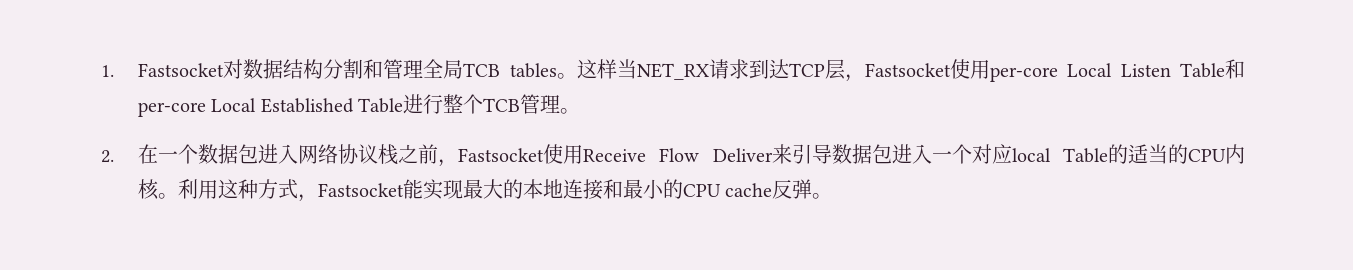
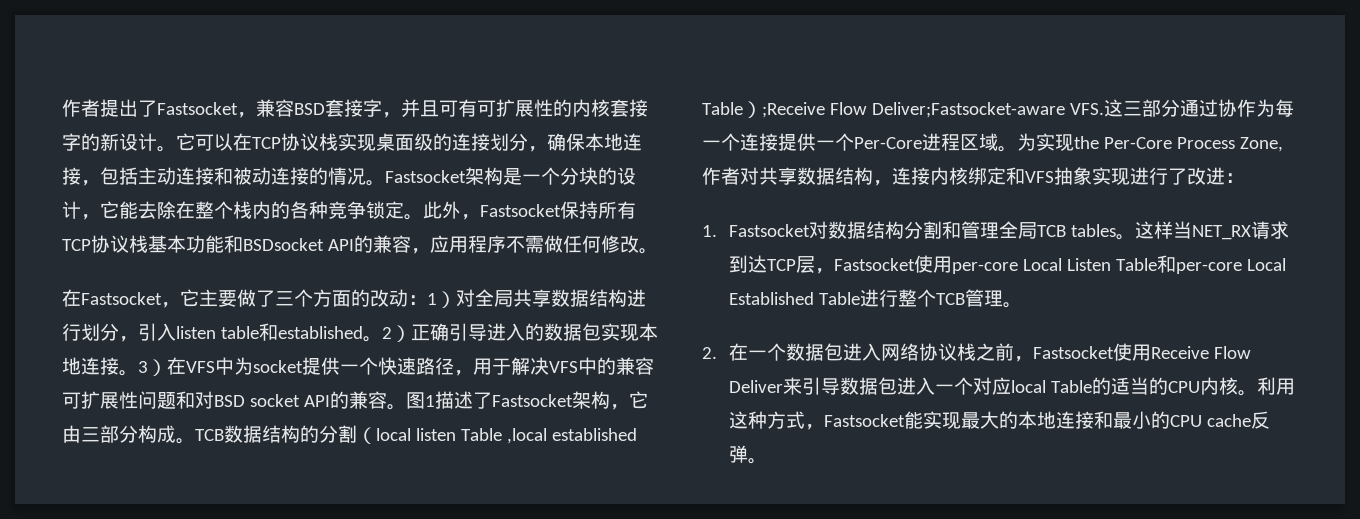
(101, 71) none -> [62,99,648,118] [62,133,642,152] [62,167,636,186] [62,201,636,220] [62,235,658,254] [62,289,646,308] [62,323,658,342] [62,357,654,376] [62,391,648,410] [62,425,637,444] [702,99,1294,118] [702,133,1283,152] [702,167,1244,186] 作者提出了Fastsocket，兼容BSD套接字，并且可有可扩展性的内核套接字的新设计。它可以在TCP协议栈实现桌面级的连接划分，确保本地连接，包括主动连接和被动连接的情况。Fastsocket架构是一个分块的设计，它能去除在整个栈内的各种竞争锁定。此外，Fastsocket保持所有TCP协议栈基本功能和BSDsocket API的兼容，应用程序不需做任何修改。 // 在Fastsocket，它主要做了三个方面的改动：1）对全局共享数据结构进行划分，引入listen table和established。2）正确引导进入的数据包实现本地连接。3）在VFS中为socket提供一个快速路径，用于解决VFS中的兼容可扩展性问题和对BSD socket API的兼容。图1描述了Fastsocket架构，它由三部分构成。TCB数据结构的分割（local listen Table ,local established Table）;Receive Flow Deliver;Fastsocket-aware VFS.这三部分通过协作为每一个连接提供一个Per-Core进程区域。为实现the Per-Core Process Zone,作者对共享数据结构，连接内核绑定和VFS抽象实现进行了改进： //

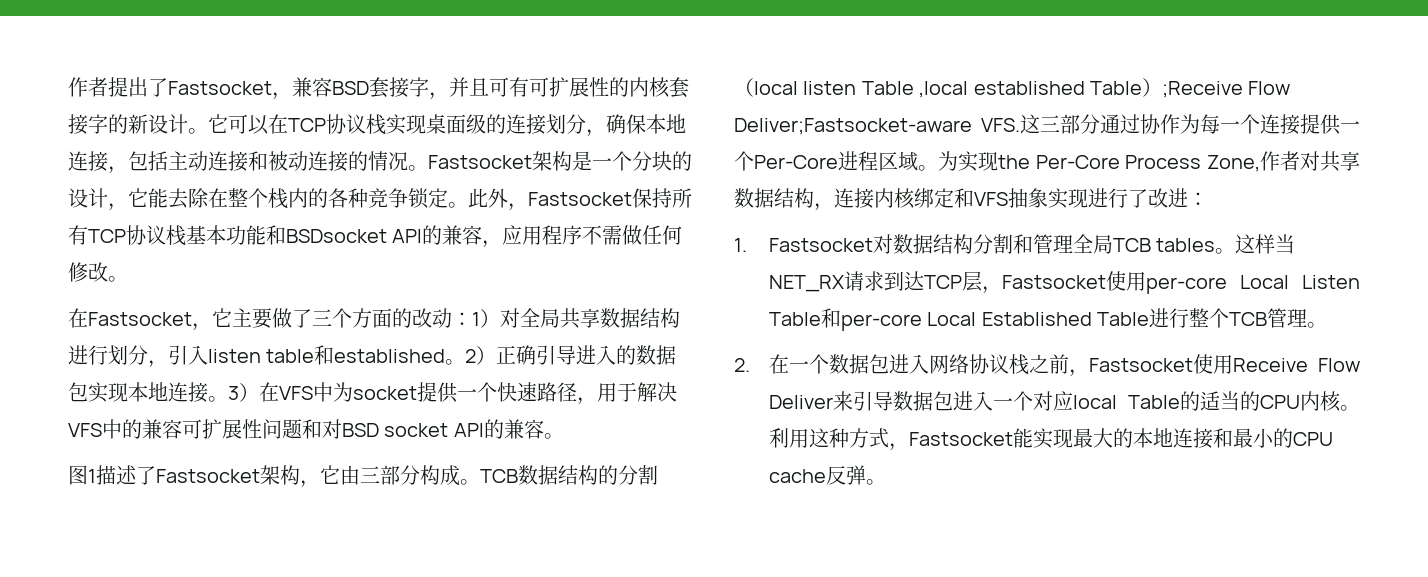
(406, 407) none -> (564, 436) //

